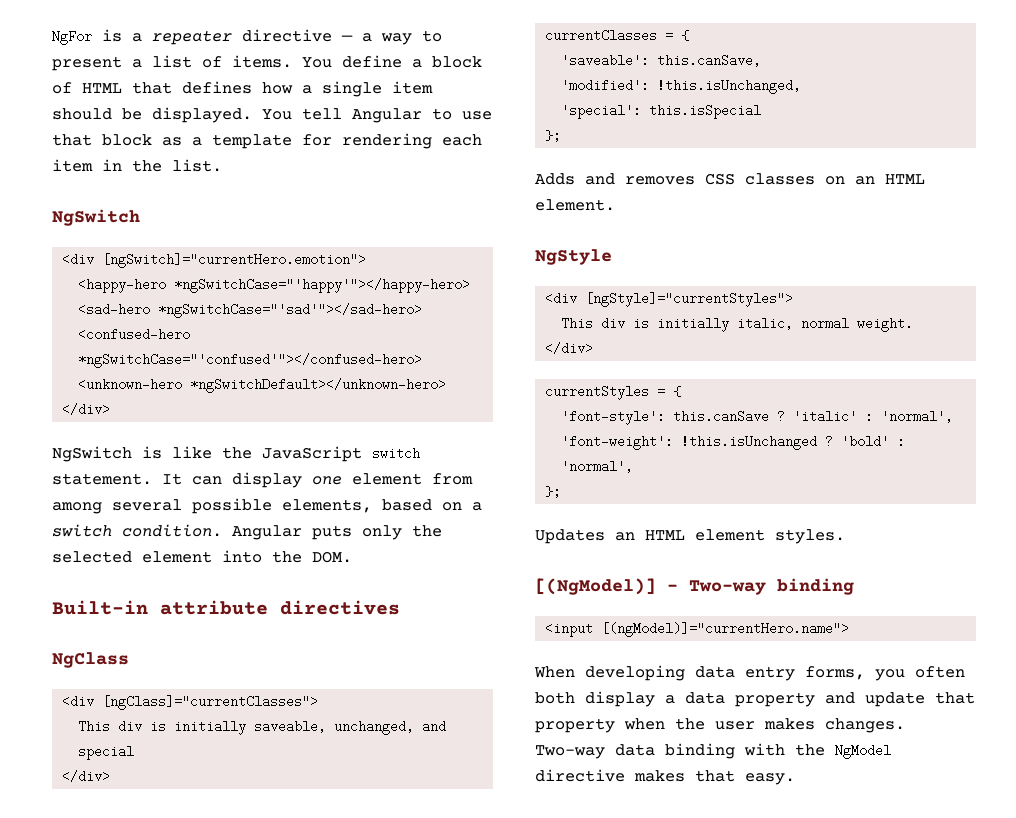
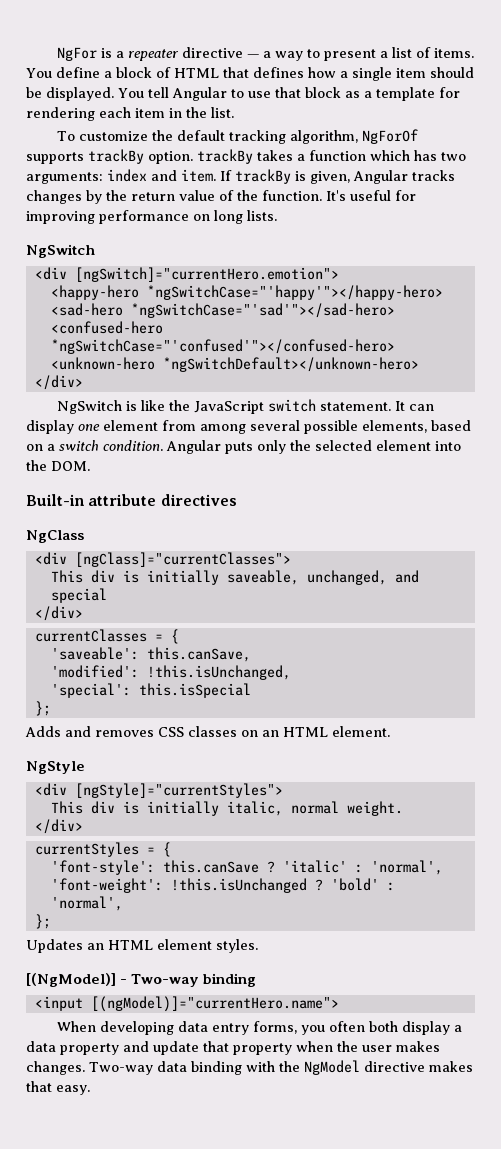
(222, 165) none -> [56,129,418,144] [26,149,466,164] [26,169,455,184] [26,190,416,204] [26,210,277,224] // To customize the default tracking algorithm, NgForOf supports trackBy option. trackBy takes a function which has two arguments: index and item. If trackBy is given, Angular tracks changes by the return value of the function. It's useful for improving performance on long lists.

